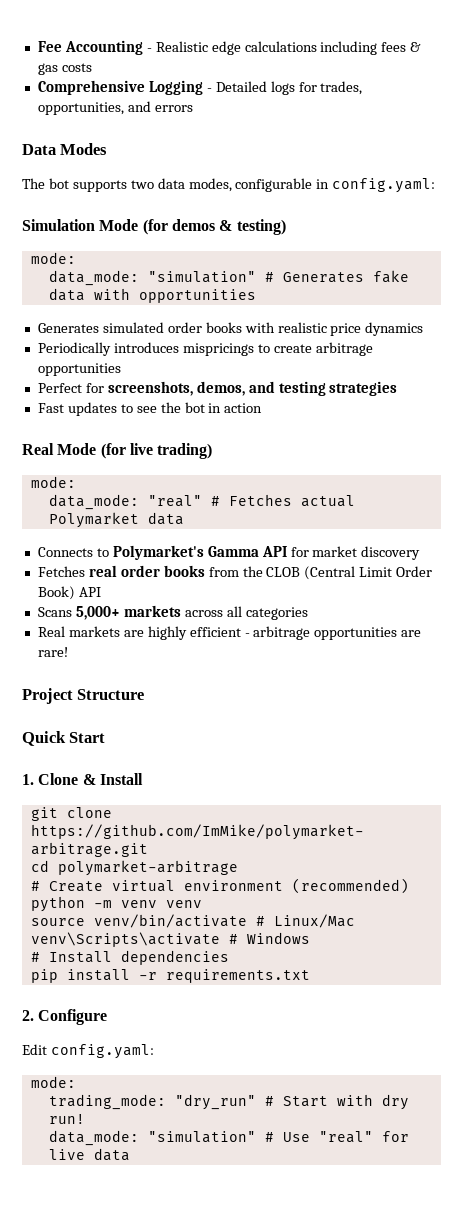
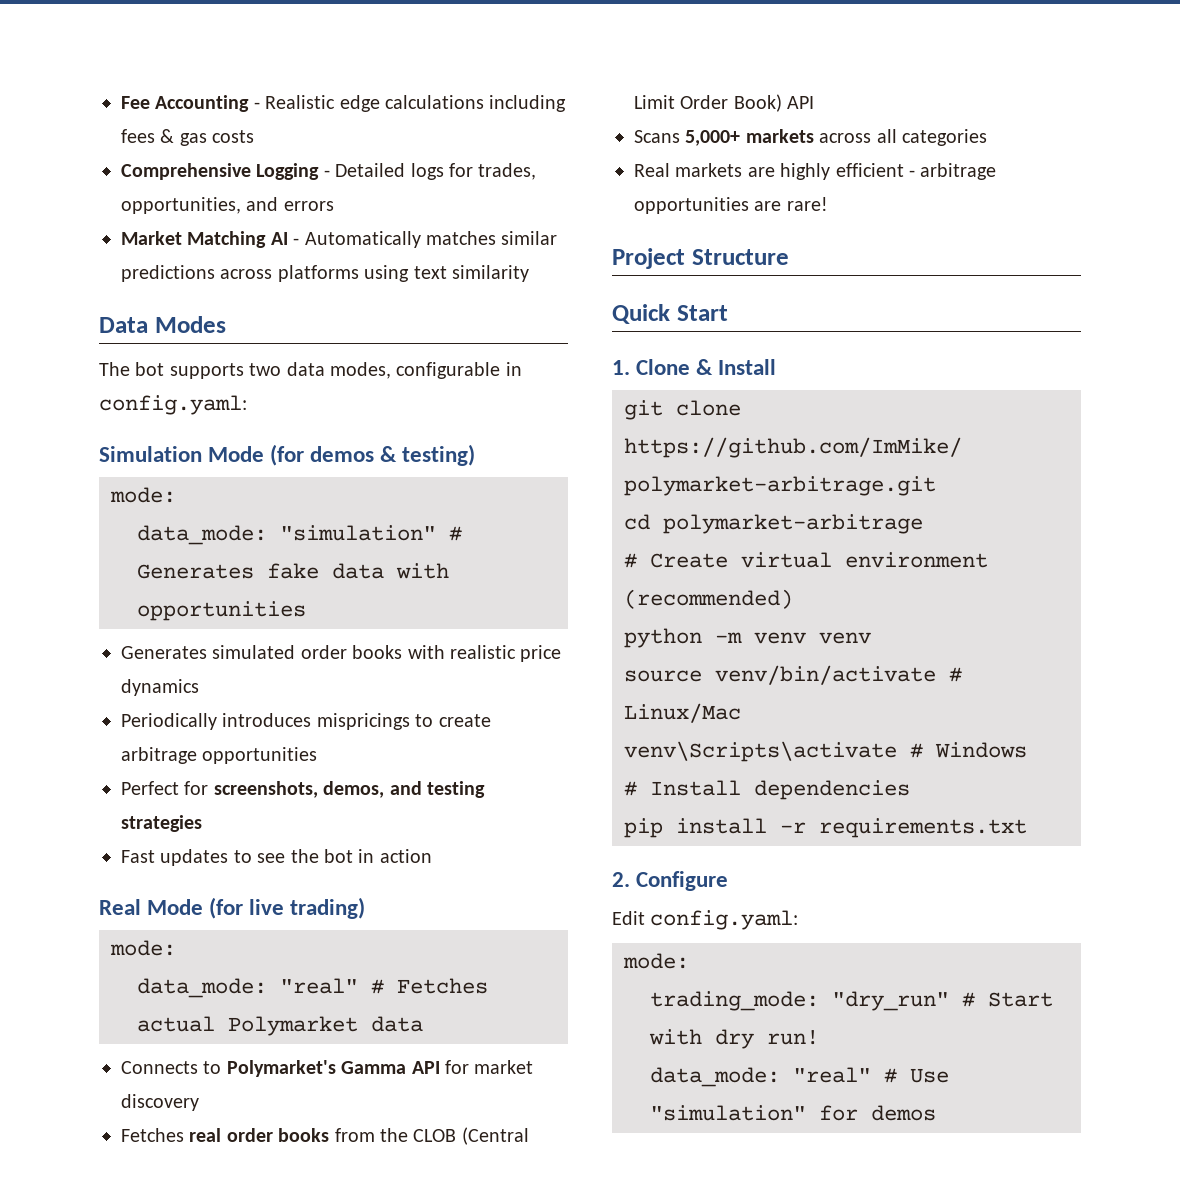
(193, 108) none -> [121,231,558,248] [121,265,529,282] // Market Matching AI - Automatically matches similar predictions across platforms using text similarity
[147,1131,256,1143] "simulation" -> [793,1067,871,1083] "real"
[318,1131,409,1143] [48,1148,130,1161] "real" for live data -> [650,1105,936,1121] "simulation" for demos

